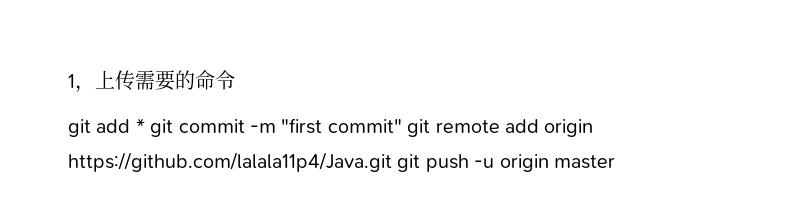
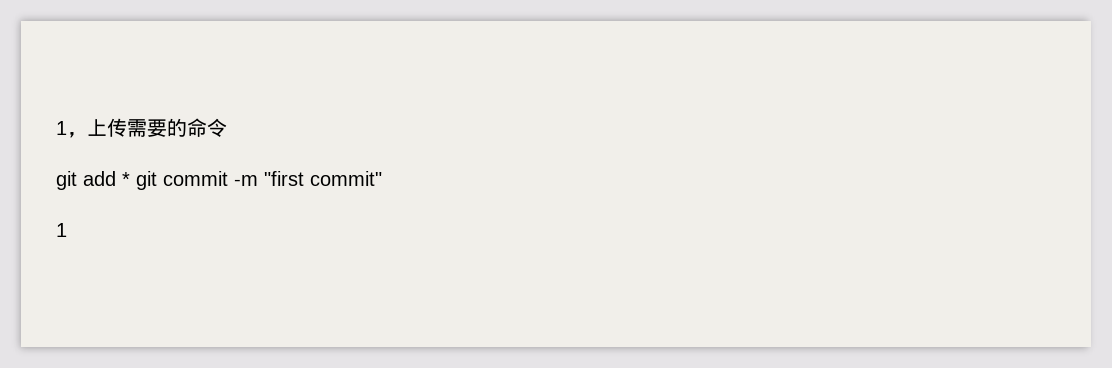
[407,119,594,137] [68,152,615,172] git remote add origin https://github.com/lalala11p4/Java.git git push -u origin master -> [56,223,67,237] // 1

